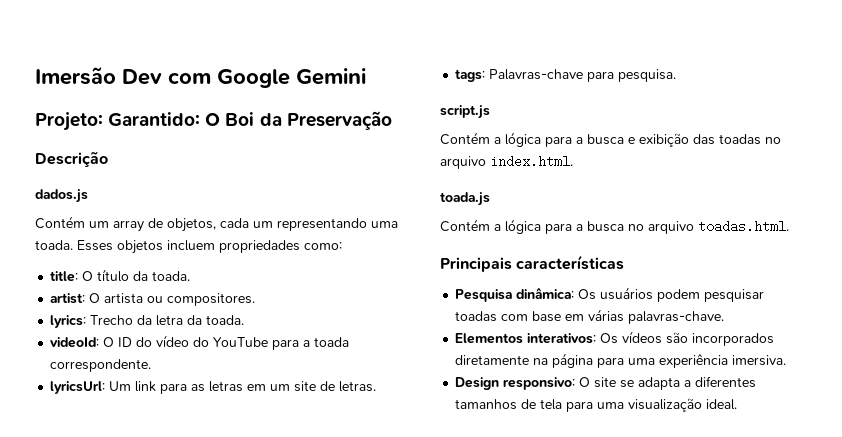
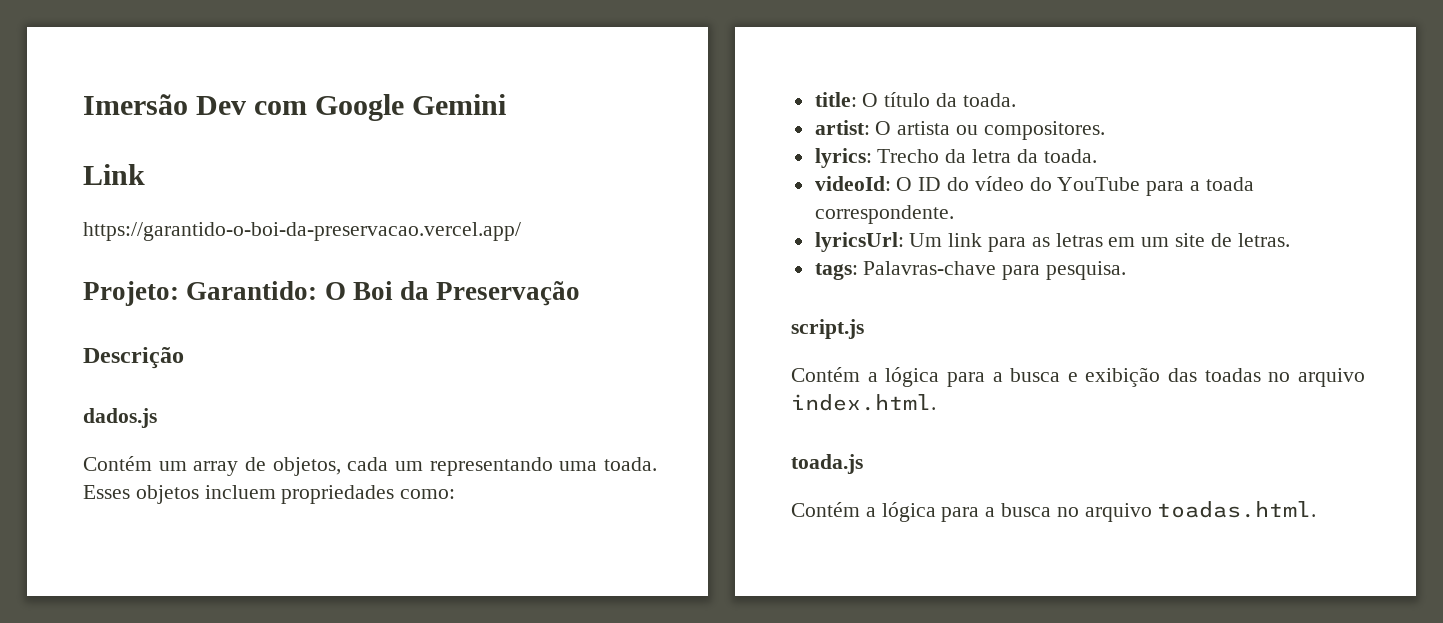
(366, 76) none -> [83,164,145,185] [83,222,521,241] // Link // https://garantido-o-boi-da-preservacao.vercel.app/
[440,255,625,272] [455,287,765,302] [455,309,725,324] [455,331,775,346] [455,353,787,368] [455,376,757,390] [455,398,738,412] // Principais características // Pesquisa dinâmica: Os usuários podem pesquisar toadas com base em várias palavras-chave. // Elementos interativos: Os vídeos são incorporados diretamente na página para uma experiência imersiva. // Design responsivo: O site se adapta a diferentes tamanhos de tela para uma visualização ideal. -> (1317, 509) none

